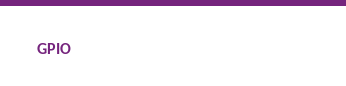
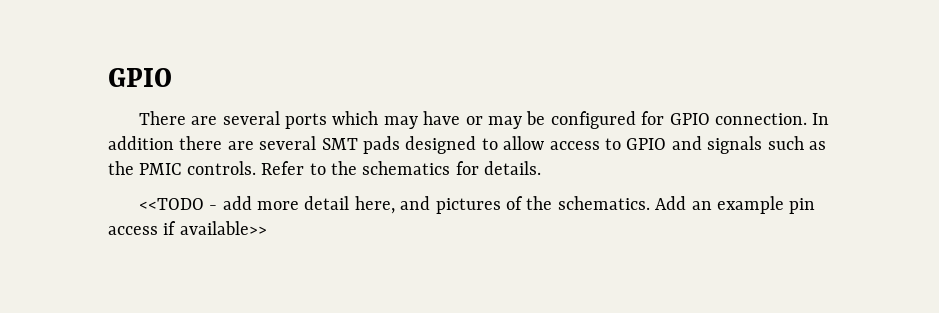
[37,43,71,54] GPIO -> [108,68,172,87] [138,111,830,129] [108,136,826,154] [108,161,542,175] [138,196,816,214] [108,221,267,235] GPIO // There are several ports which may have or may be configured for GPIO connection. In addition there are several SMT pads designed to allow access to GPIO and signals such as the PMIC controls. Refer to the schematics for details. // <<TODO - add more detail here, and pictures of the schematics. Add an example pin access if available>>

